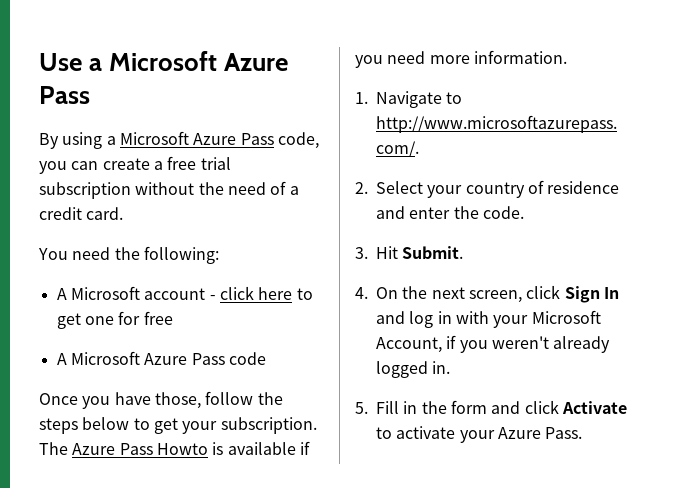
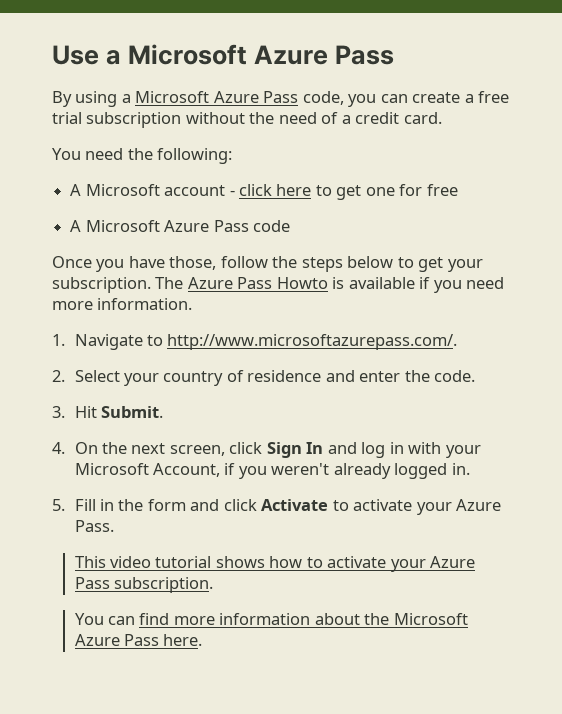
(583, 433) none -> [74,556,476,572] [74,577,214,593] [74,613,468,625] [74,634,203,646] // This video tutorial shows how to activate your Azure Pass subscription. // You can find more information about the Microsoft Azure Pass here.

